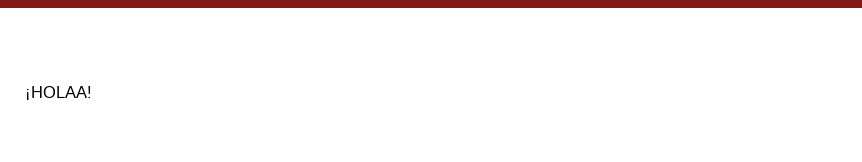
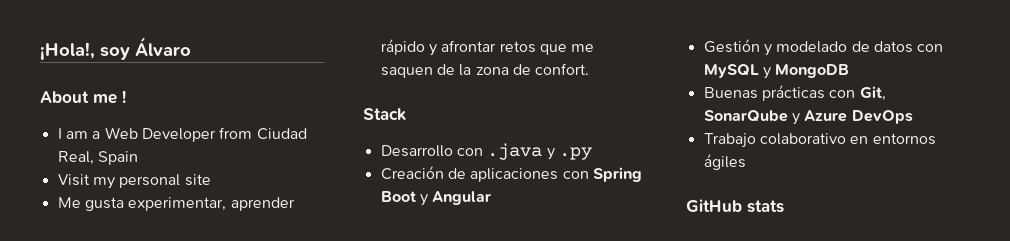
[25,86,92,100] ¡HOLAA! -> [40,37,191,60] [40,90,126,104] [57,127,307,142] [57,151,138,165] [57,174,211,189] [57,197,295,211] [380,39,595,56] [380,63,590,78] [363,108,406,121] [380,143,592,160] [380,166,642,182] [380,191,492,206] [703,39,944,56] [703,64,850,79] [703,85,886,101] [703,110,913,125] [703,133,936,148] [703,154,746,170] [686,199,784,213] ¡Hola!, soy Álvaro // About me ! // I am a Web Developer from Ciudad Real, Spain // Visit my personal site // Me gusta experimentar, aprender rápido y afrontar retos que me saquen de la zona de confort. // Stack // Desarrollo con .java y .py // Creación de aplicaciones con Spring Boot y Angular // Gestión y modelado de datos con MySQL y MongoDB // Buenas prácticas con Git, SonarQube y Azure DevOps // Trabajo colaborativo en entornos ágiles // GitHub stats

